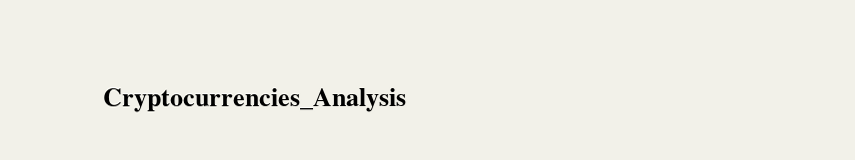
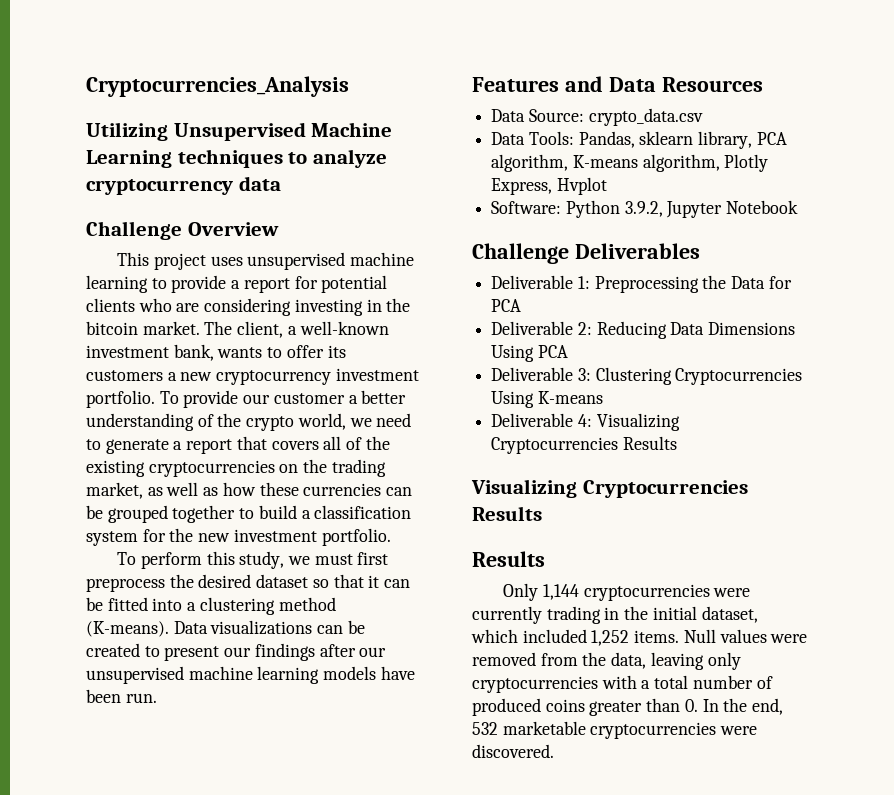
(407, 100) none -> [86,122,393,141] [86,149,387,168] [86,176,281,195] [86,221,279,240] [117,252,415,270] [86,275,388,293] [86,298,411,316] [86,321,389,338] [86,344,346,361] [86,368,419,385] [86,390,407,408] [86,413,412,431] [86,436,390,454] [86,459,386,477] [86,482,413,499] [86,505,412,523] [86,528,391,546] [117,551,389,569] [86,574,411,592] [86,597,336,615] [86,620,365,637] [86,643,387,661] [86,666,415,684] [86,689,157,703] [472,76,763,92] [491,108,703,126] [491,131,787,149] [491,154,769,172] [491,177,607,195] [491,200,799,218] [472,243,700,264] [491,275,792,293] [491,299,522,312] [491,321,796,339] [491,345,568,362] [491,367,803,385] [491,391,603,408] [491,413,680,431] [491,436,677,454] [471,479,748,498] [472,506,542,521] [472,551,545,567] [503,583,751,601] [472,606,758,624] [471,629,808,646] [472,652,741,670] [472,675,773,693] [472,698,784,716] [472,721,758,739] [472,744,554,758] // Utilizing Unsupervised Machine Learning techniques to analyze cryptocurrency data // Challenge Overview // This project uses unsupervised machine learning to provide a report for potential clients who are considering investing in the bitcoin market. The client, a well-known investment bank, wants to offer its customers a new cryptocurrency investment portfolio. To provide our customer a better understanding of the crypto world, we need to generate a report that covers all of the existing cryptocurrencies on the trading market, as well as how these currencies can be grouped together to build a classification system for the new investment portfolio. // To perform this study, we must first preprocess the desired dataset so that it can be fitted into a clustering method (K-means). Data visualizations can be created to present our findings after our unsupervised machine learning models have been run. // Features and Data Resources // Data Source: crypto_data.csv // Data Tools: Pandas, sklearn library, PCA algorithm, K-means algorithm, Plotly Express, Hvplot // Software: Python 3.9.2, Jupyter Notebook // Challenge Deliverables // Deliverable 1: Preprocessing the Data for PCA // Deliverable 2: Reducing Data Dimensions Using PCA // Deliverable 3: Clustering Cryptocurrencies Using K-means // Deliverable 4: Visualizing Cryptocurrencies Results // Visualizing Cryptocurrencies Results // Results // Only 1,144 cryptocurrencies were currently trading in the initial dataset, which included 1,252 items. Null values were removed from the data, leaving only cryptocurrencies with a total number of produced coins greater than 0. In the end, 532 marketable cryptocurrencies were discovered.

